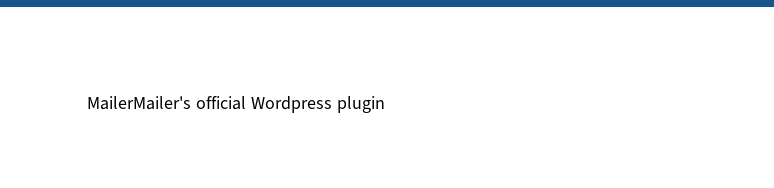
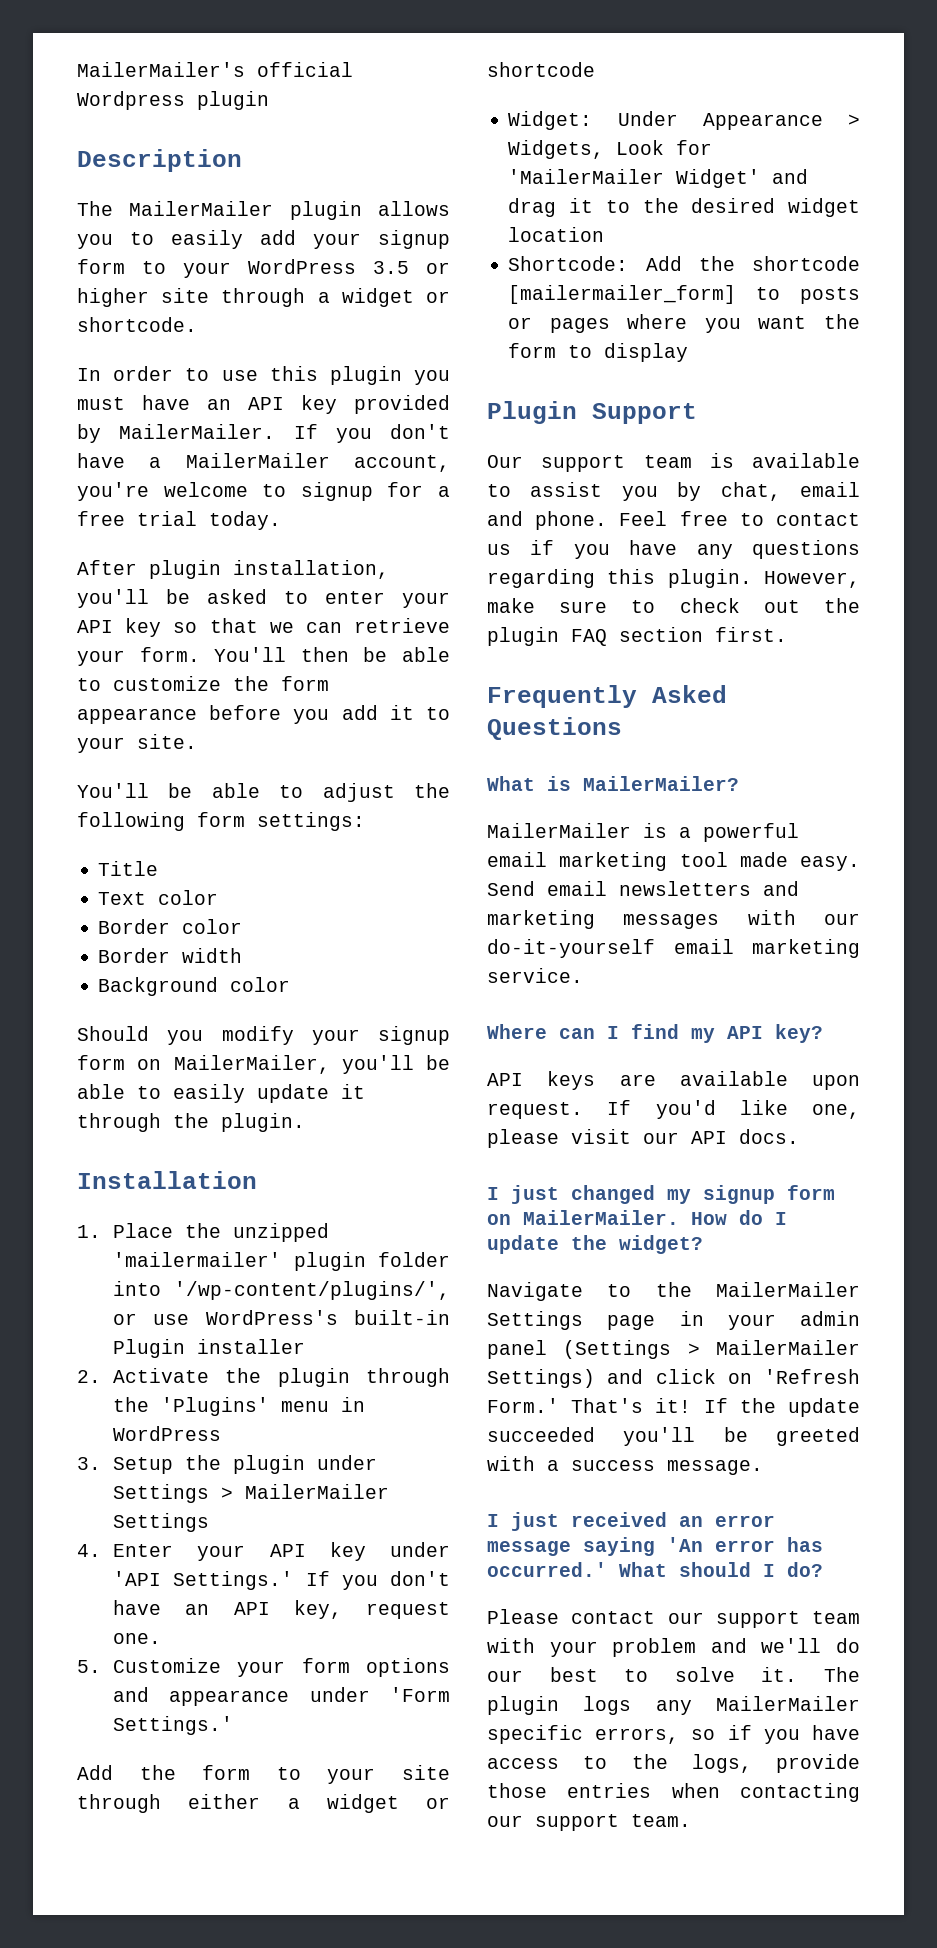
(385, 104) none -> [77,149,242,172] [77,201,450,220] [77,230,450,249] [77,259,450,278] [77,288,450,307] [77,317,197,332] [77,366,450,385] [77,395,450,414] [77,424,450,443] [77,453,450,472] [77,482,450,501] [77,511,281,530] [77,560,389,579] [77,589,450,608] [77,618,450,637] [77,647,450,666] [77,676,329,691] [77,705,450,724] [77,734,197,753] [77,783,450,802] [77,812,365,831] [98,861,159,876] [98,890,219,905] [98,919,243,934] [98,948,243,963] [98,977,291,996] [77,1026,450,1045] [77,1055,450,1074] [77,1084,365,1103] [77,1113,305,1132] [77,1171,257,1189] [77,1223,330,1242] [113,1252,450,1271] [113,1281,450,1300] [113,1310,450,1325] [113,1339,306,1358] [77,1368,450,1387] [113,1397,366,1416] [113,1426,222,1441] [77,1455,378,1474] [113,1484,390,1503] [113,1513,210,1532] [77,1542,451,1561] [113,1571,451,1590] [113,1600,451,1619] [113,1633,162,1644] [77,1658,450,1677] [113,1687,450,1706] [113,1716,234,1735] [77,1765,450,1784] [77,1794,450,1813] [487,62,595,77] [508,111,860,130] [508,140,713,159] [508,169,809,188] [508,198,860,217] [508,227,605,242] [508,256,860,271] [508,285,860,304] [508,314,860,333] [508,343,689,362] [487,401,697,424] [487,453,860,472] [487,482,860,501] [487,511,860,530] [487,540,860,559] [487,569,860,588] [487,598,860,613] [487,627,787,646] [487,685,727,708] [487,717,622,740] [487,776,739,791] [487,823,799,842] [487,852,860,871] [487,881,799,896] [487,910,860,929] [487,939,860,958] [487,968,583,983] [487,1024,823,1043] [487,1071,860,1090] [487,1100,860,1119] [487,1129,799,1148] [487,1185,835,1204] [487,1210,787,1225] [487,1235,703,1254] [487,1282,860,1301] [487,1311,860,1330] [487,1340,860,1359] [487,1369,860,1388] [487,1398,860,1417] [487,1427,860,1446] [487,1456,763,1475] [487,1512,775,1531] [487,1537,823,1556] [487,1562,823,1577] [487,1609,860,1628] [487,1638,860,1657] [487,1667,860,1682] [487,1696,860,1715] [487,1725,860,1744] [487,1754,860,1773] [487,1783,860,1802] [487,1814,691,1831] // Description // The MailerMailer plugin allows you to easily add your signup form to your WordPress 3.5 or higher site through a widget or shortcode. // In order to use this plugin you must have an API key provided by MailerMailer. If you don't have a MailerMailer account, you're welcome to signup for a free trial today. // After plugin installation, you'll be asked to enter your API key so that we can retrieve your form. You'll then be able to customize the form appearance before you add it to your site. // You'll be able to adjust the following form settings: // Title // Text color // Border color // Border width // Background color // Should you modify your signup form on MailerMailer, you'll be able to easily update it through the plugin. // Installation // 1. Place the unzipped 'mailermailer' plugin folder into '/wp-content/plugins/', or use WordPress's built-in Plugin installer // 2. Activate the plugin through the 'Plugins' menu in WordPress // 3. Setup the plugin under Settings > MailerMailer Settings // 4. Enter your API key under 'API Settings.' If you don't have an API key, request one. // 5. Customize your form options and appearance under 'Form Settings.' // Add the form to your site through either a widget or shortcode // Widget: Under Appearance > Widgets, Look for 'MailerMailer Widget' and drag it to the desired widget location // Shortcode: Add the shortcode [mailermailer_form] to posts or pages where you want the form to display // Plugin Support // Our support team is available to assist you by chat, email and phone. Feel free to contact us if you have any questions regarding this plugin. However, make sure to check out the plugin FAQ section first. // Frequently Asked Questions // What is MailerMailer? // MailerMailer is a powerful email marketing tool made easy. Send email newsletters and marketing messages with our do-it-yourself email marketing service. // Where can I find my API key? // API keys are available upon request. If you'd like one, please visit our API docs. // I just changed my signup form on MailerMailer. How do I update the widget? // Navigate to the MailerMailer Settings page in your admin panel (Settings > MailerMailer Settings) and click on 'Refresh Form.' That's it! If the update succeeded you'll be greeted with a success message. // I just received an error message saying 'An error has occurred.' What should I do? // Please contact our support team with your problem and we'll do our best to solve it. The plugin logs any MailerMailer specific errors, so if you have access to the logs, provide those entries when contacting our support team.

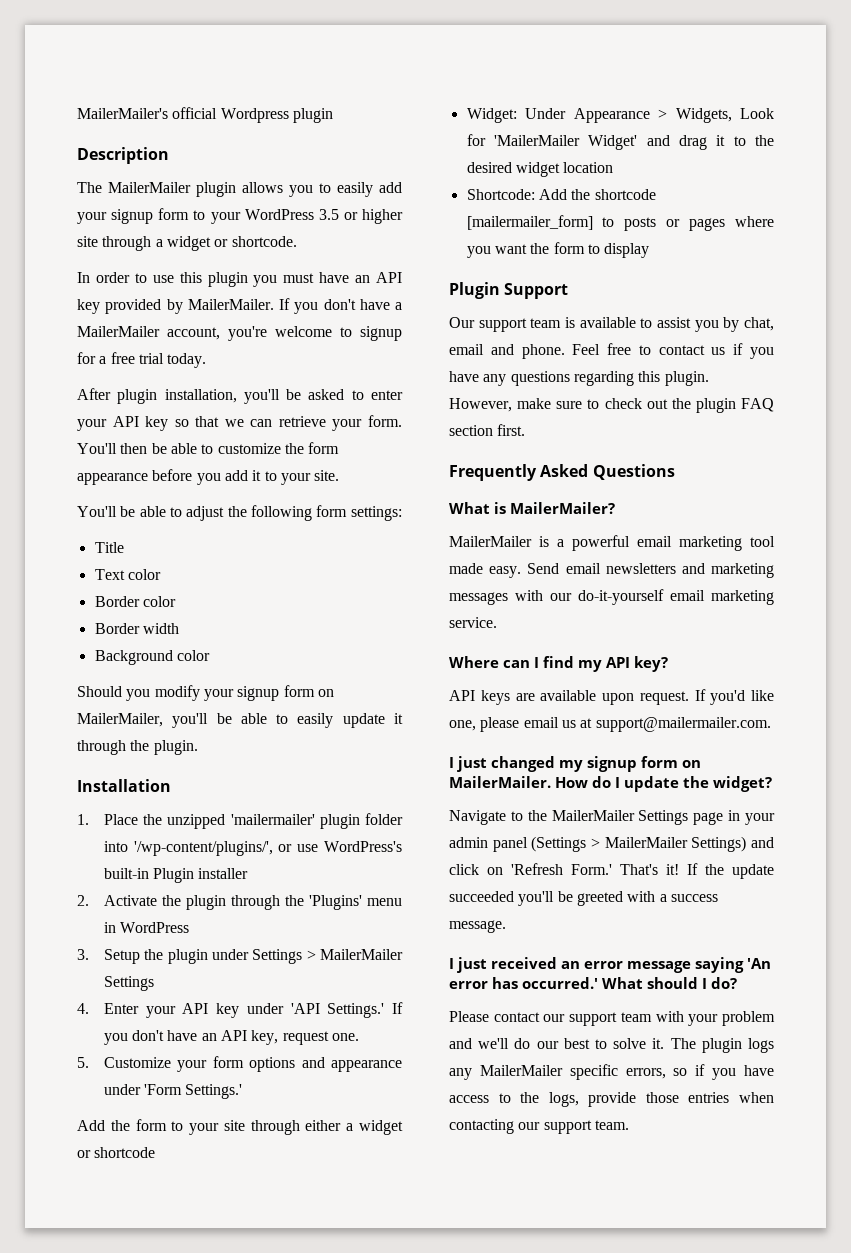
[571,1129,799,1144] visit our API docs. -> [523,717,771,732] email us at support@mailermailer.com.

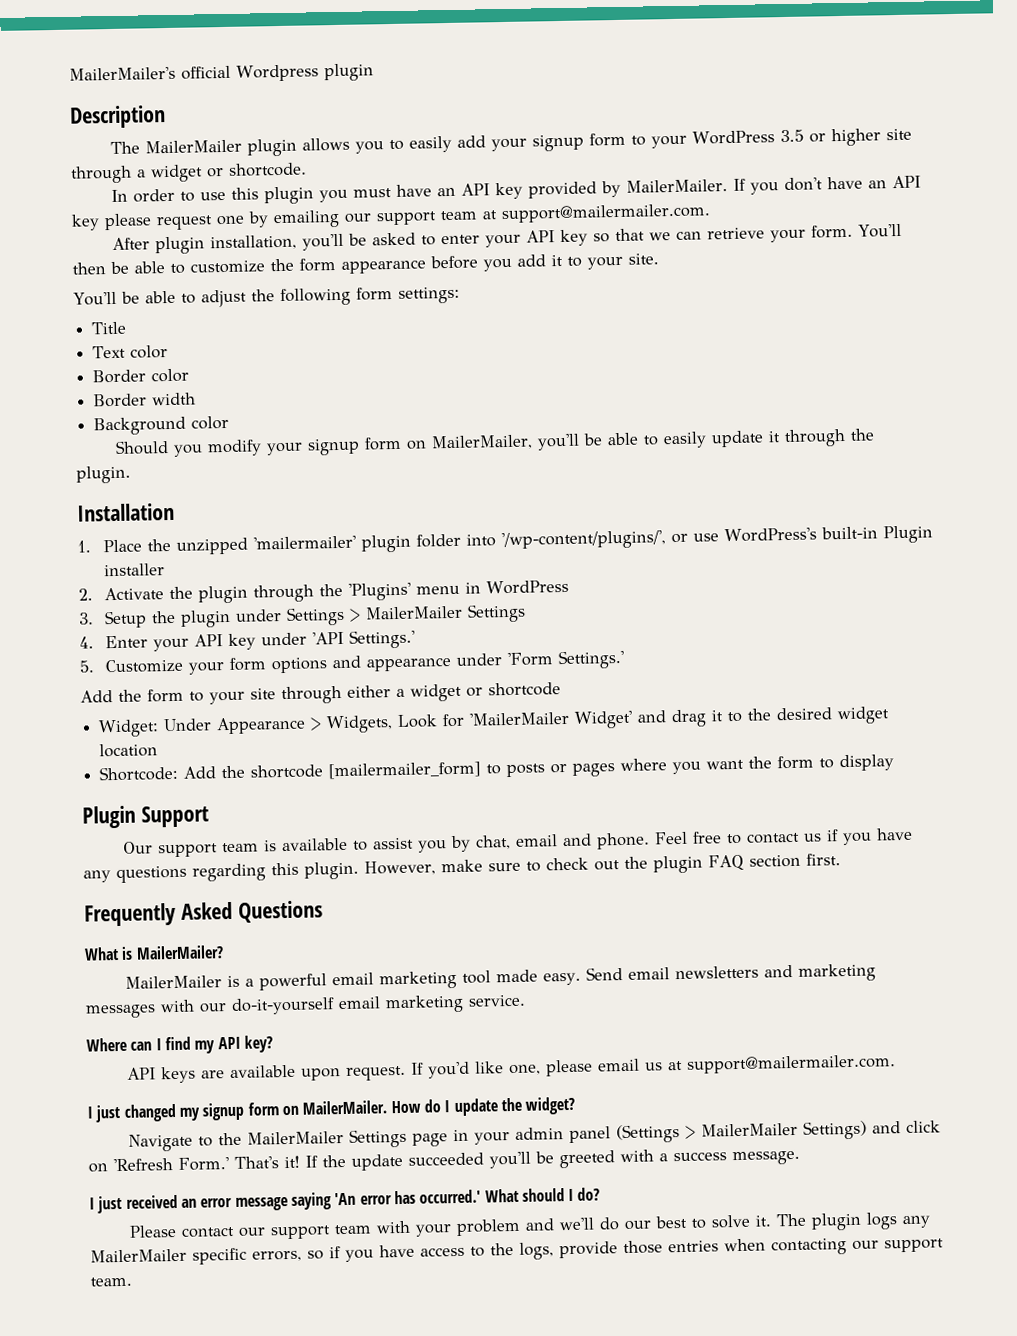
[395,302,402,310] [77,326,402,341] [77,352,207,368] a MailerMailer account, you're welcome to signup for a free trial today. -> [867,175,921,189] [71,203,711,231] an API key please request one by emailing our support team at support@mailermailer.com.
[392,1002,403,1014] [103,1030,360,1045] If you don't have an API key, request one. -> (415, 639) none

